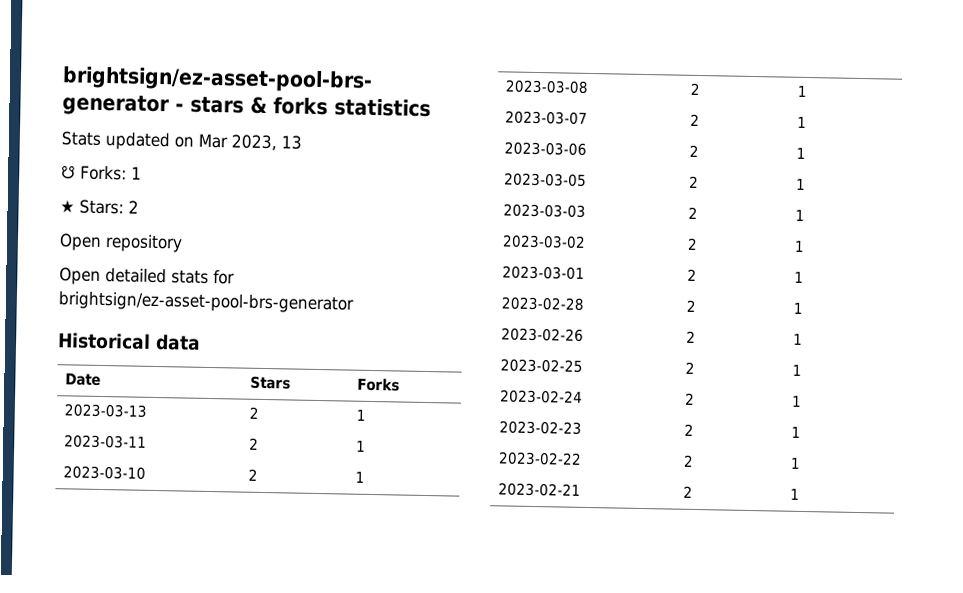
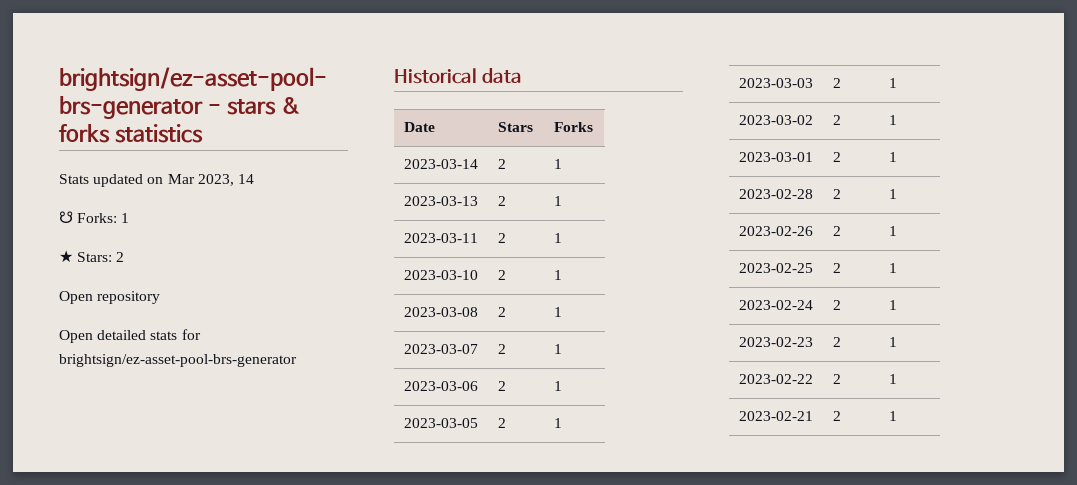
[281,135,302,150] 13 -> [237,174,254,184] 14
(401, 384) none -> [403,159,478,169] [497,159,506,169] [553,159,562,169] // 2023-03-14 | 2 | 1

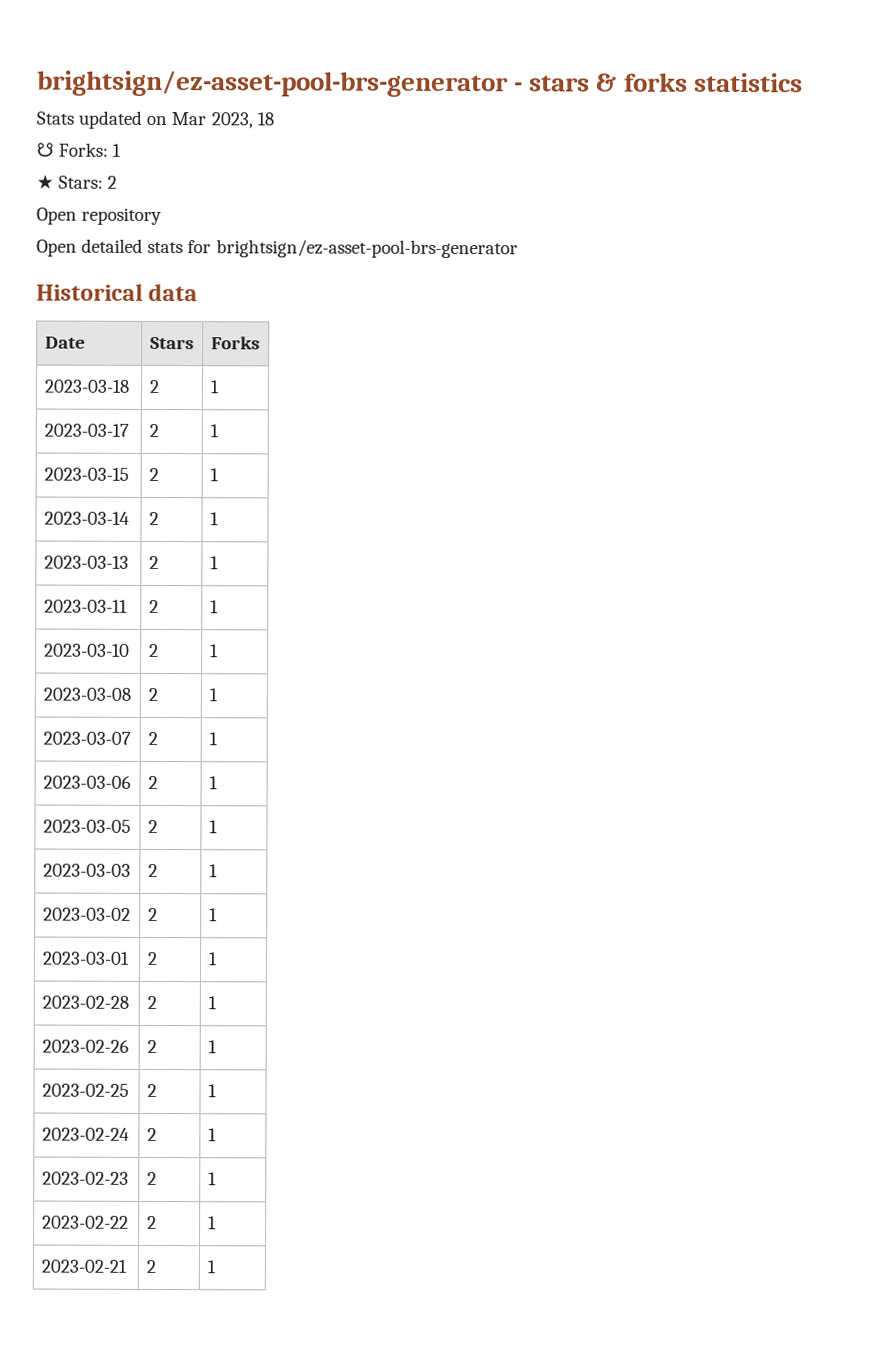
[237,174,254,184] 14 -> [256,112,274,126] 18
(593, 127) none -> [43,379,130,393] [148,379,160,393] [209,380,220,394] [43,423,129,437] [148,423,159,437] [209,424,219,438] [43,467,129,481] [148,467,159,481] [209,468,219,482] // 2023-03-18 | 2 | 1 // 2023-03-17 | 2 | 1 // 2023-03-15 | 2 | 1

